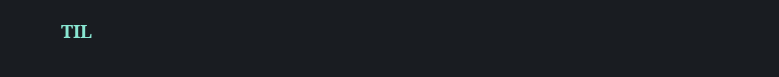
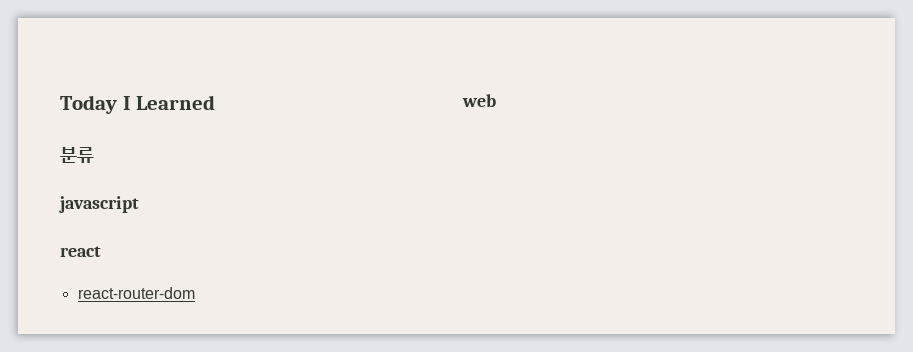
[61,25,92,38] TIL -> [60,95,216,114] [60,146,94,163] [59,196,139,213] [60,246,101,257] [77,287,195,299] [462,94,496,107] Today I Learned // 분류 // javascript // react // react-router-dom // web

